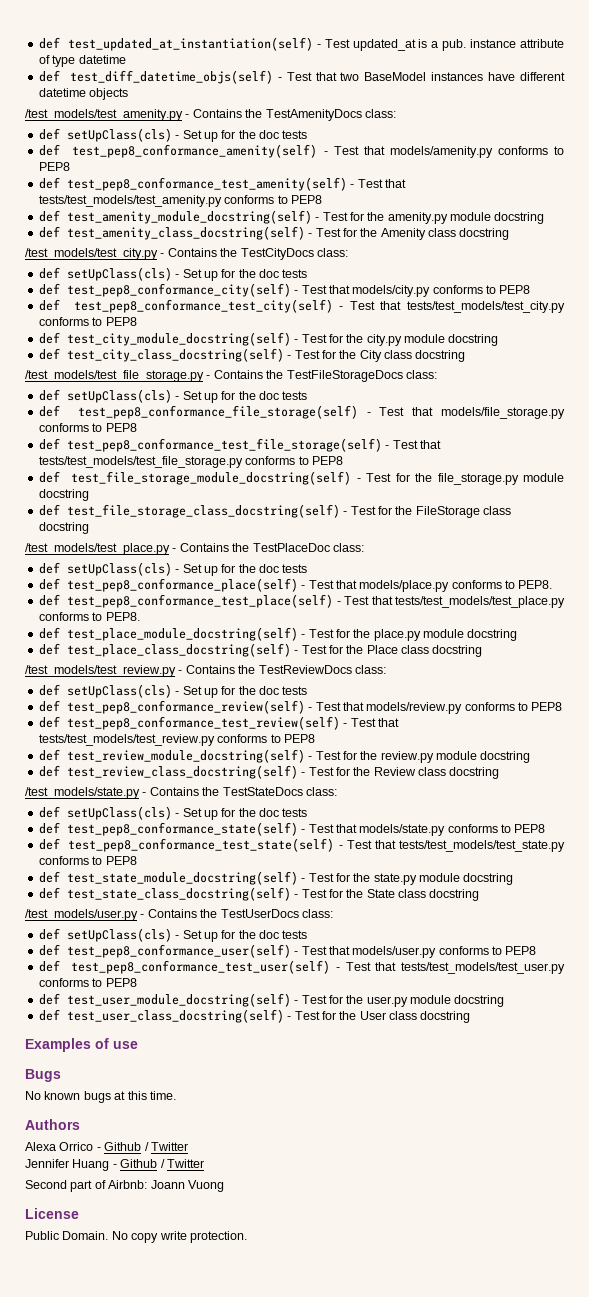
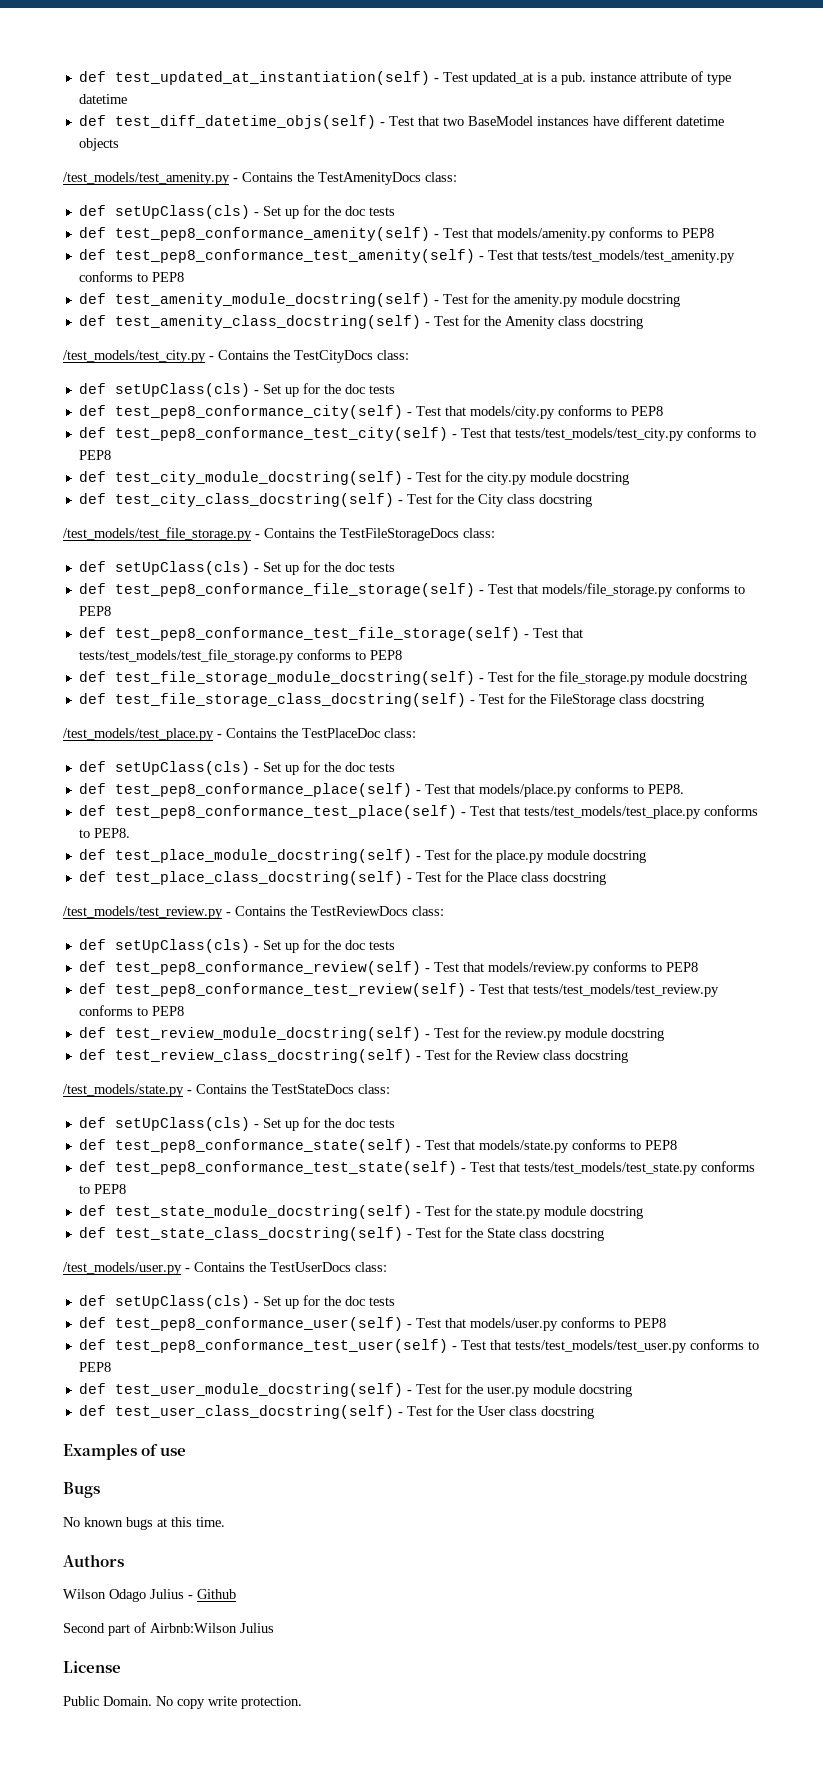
[25,1142,188,1151] [25,1159,204,1171] Alexa Orrico - Github / Twitter // Jennifer Huang - Github / Twitter -> [63,1589,236,1602] Wilson Odago Julius - Github
[108,1180,224,1192] Airbnb: Joann Vuong -> [150,1623,274,1633] Airbnb:Wilson Julius

